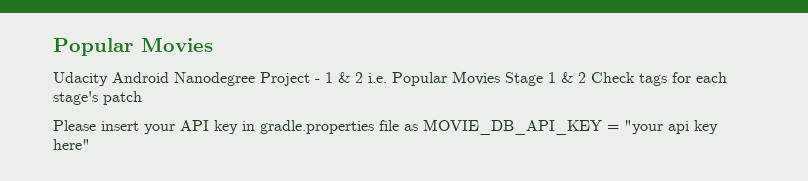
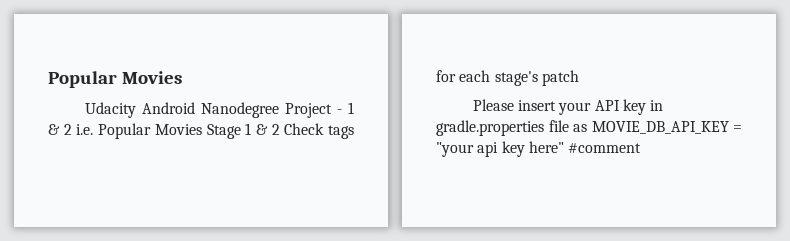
(90, 144) none -> [568,143,642,153] #comment

